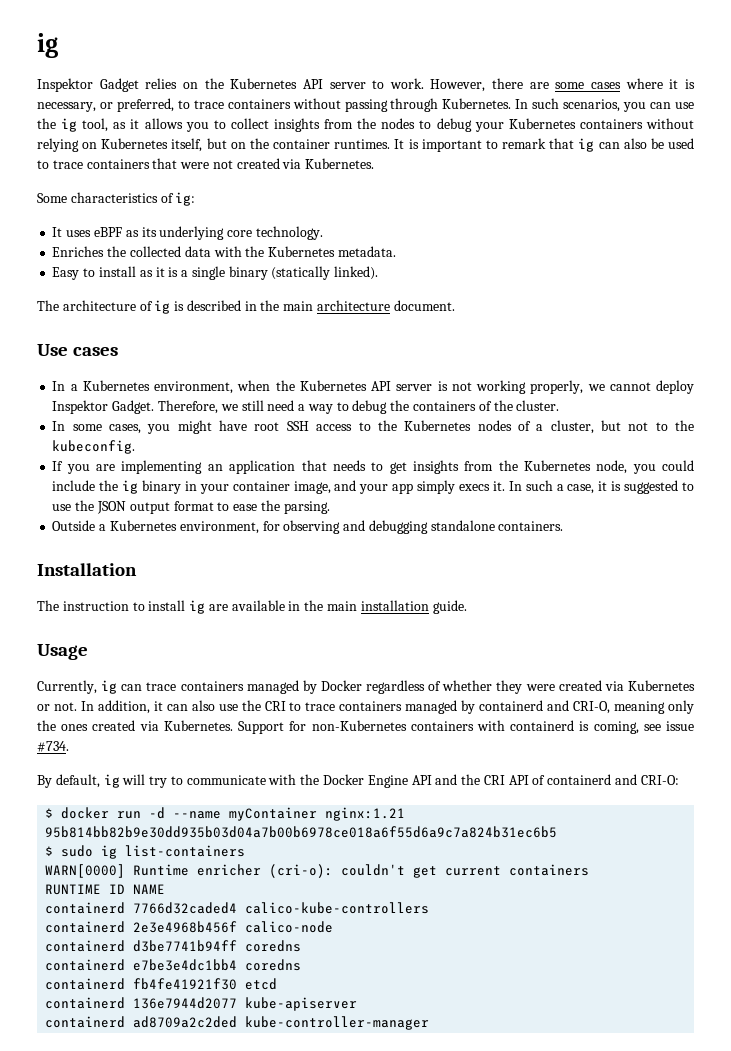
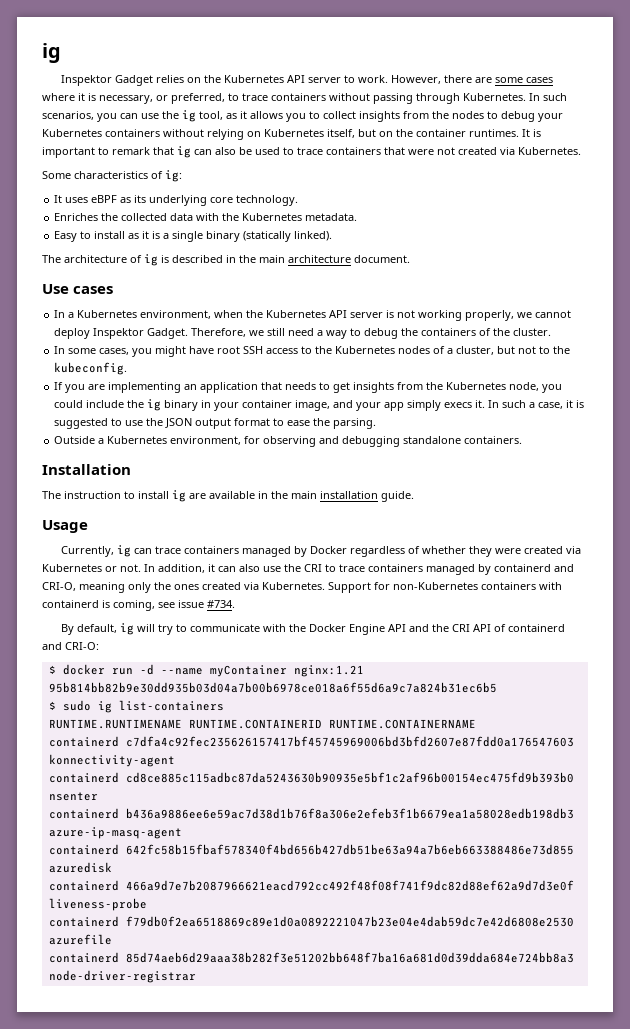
[45,864,590,878] [45,884,166,895] [45,902,430,914] [45,921,334,933] [45,940,302,952] [45,959,302,971] [45,978,278,990] [45,997,358,1011] [45,1016,430,1030] WARN[0000] Runtime enricher (cri-o): couldn't get current containers // RUNTIME ID NAME // containerd 7766d32caded4 calico-kube-controllers // containerd 2e3e4968b456f calico-node // containerd d3be7741b94ff coredns // containerd e7be3e4dc1bb4 coredns // containerd fb4fe41921f30 etcd // containerd 136e7944d2077 kube-apiserver // containerd ad8709a2c2ded kube-controller-manager -> [48,719,476,729] [48,736,574,747] [48,754,175,767] [48,772,574,783] [48,792,98,801] [48,808,574,819] [48,827,182,839] [48,844,574,855] [48,862,112,873] [48,880,574,891] [48,898,147,911] [48,916,574,927] [48,934,112,945] [48,952,574,963] [48,970,196,983] RUNTIME.RUNTIMENAME RUNTIME.CONTAINERID RUNTIME.CONTAINERNAME // containerd c7dfa4c92fec235626157417bf45745969006bd3bfd2607e87fdd0a176547603 konnectivity-agent // containerd cd8ce885c115adbc87da5243630b90935e5bf1c2af96b00154ec475fd9b393b0 nsenter // containerd b436a9886ee6e59ac7d38d1b76f8a306e2efeb3f1b6679ea1a58028edb198db3 azure-ip-masq-agent // containerd 642fc58b15fbaf578340f4bd656b427db51be63a94a7b6eb663388486e73d855 azuredisk // containerd 466a9d7e7b2087966621eacd792cc492f48f08f741f9dc82d88ef62a9d7d3e0f liveness-probe // containerd f79db0f2ea6518869c89e1d0a0892221047b23e04e4dab59dc7e42d6808e2530 azurefile // containerd 85d74aeb6d29aaa38b282f3e51202bb648f7ba16a681d0d39dda684e724bb8a3 node-driver-registrar

